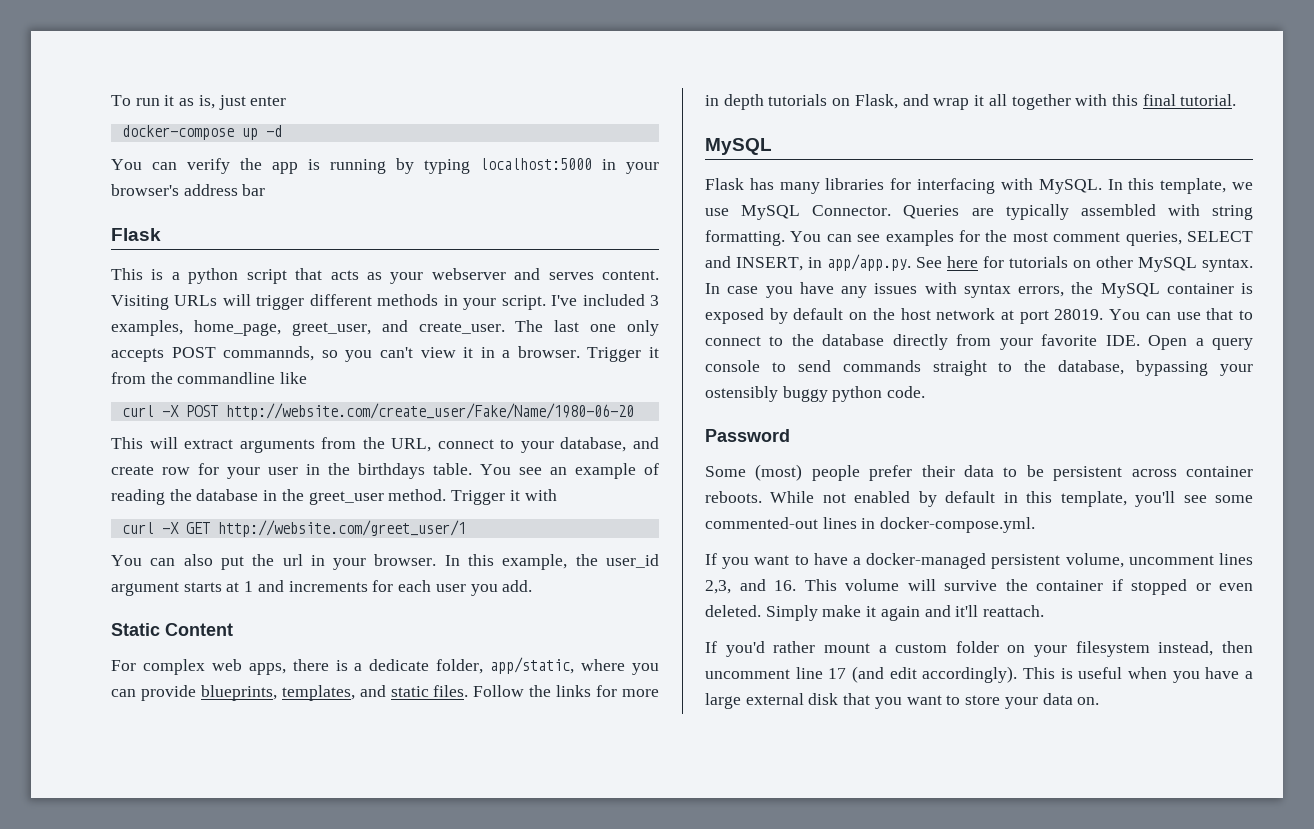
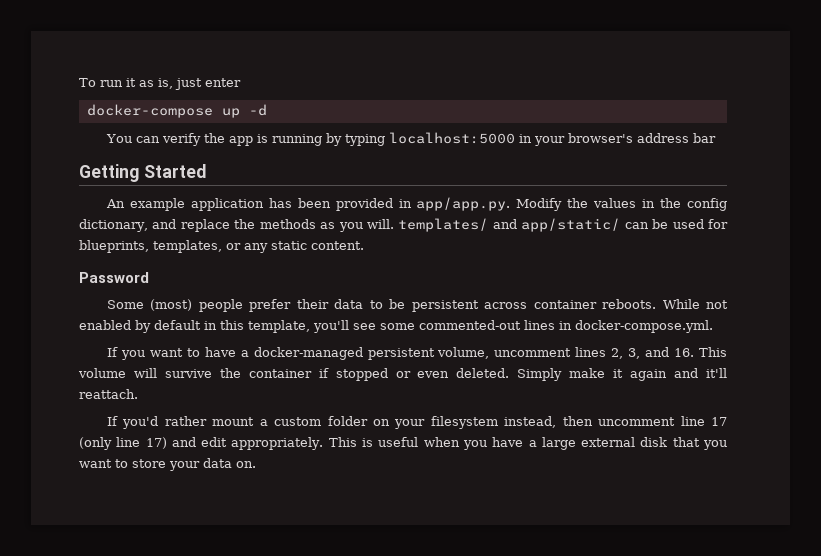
[111,228,161,241] [111,268,659,284] [111,294,659,310] [111,320,659,336] [111,346,659,362] [111,372,308,384] [121,403,634,420] [111,437,659,453] [111,463,659,479] [111,489,557,505] [121,520,466,537] [111,554,660,570] [111,580,533,596] [111,623,233,636] [111,657,660,675] [111,685,660,701] [705,94,1237,110] [705,138,772,155] [705,178,1253,194] [705,204,1253,220] [705,230,1253,246] [705,254,1253,272] [705,282,1253,298] [705,308,1253,324] [705,334,1253,350] [705,360,1253,376] [705,386,926,402] Flask // This is a python script that acts as your webserver and serves content. Visiting URLs will trigger different methods in your script. I've included 3 examples, home_page, greet_user, and create_user. The last one only accepts POST commannds, so you can't view it in a browser. Trigger it from the commandline like // curl -X POST http://website.com/create_user/Fake/Name/1980-06-20 // This will extract arguments from the URL, connect to your database, and create row for your user in the birthdays table. You see an example of reading the database in the greet_user method. Trigger it with // curl -X GET http://website.com/greet_user/1 // You can also put the url in your browser. In this example, the user_id argument starts at 1 and increments for each user you add. // Static Content // For complex web apps, there is a dedicate folder, app/static, where you can provide blueprints, templates, and static files. Follow the links for more in depth tutorials on Flask, and wrap it all together with this final tutorial. // MySQL // Flask has many libraries for interfacing with MySQL. In this template, we use MySQL Connector. Queries are typically assembled with string formatting. You can see examples for the most comment queries, SELECT and INSERT, in app/app.py. See here for tutorials on other MySQL syntax. In case you have any issues with syntax errors, the MySQL container is exposed by default on the host network at port 28019. You can use that to connect to the database directly from your favorite IDE. Open a query console to send commands straight to the database, bypassing your ostensibly buggy python code. -> [79,164,206,182] [105,197,727,211] [79,218,728,232] [79,240,364,253] Getting Started // An example application has been provided in app/app.py. Modify the values in the config dictionary, and replace the methods as you will. templates/ and app/static/ can be used for blueprints, templates, or any static content.
[705,580,731,594] 2,3, -> [611,348,641,359] 2, 3,
[852,666,1018,683] (and edit accordingly). -> [79,437,324,450] (only line 17) and edit appropriately.

